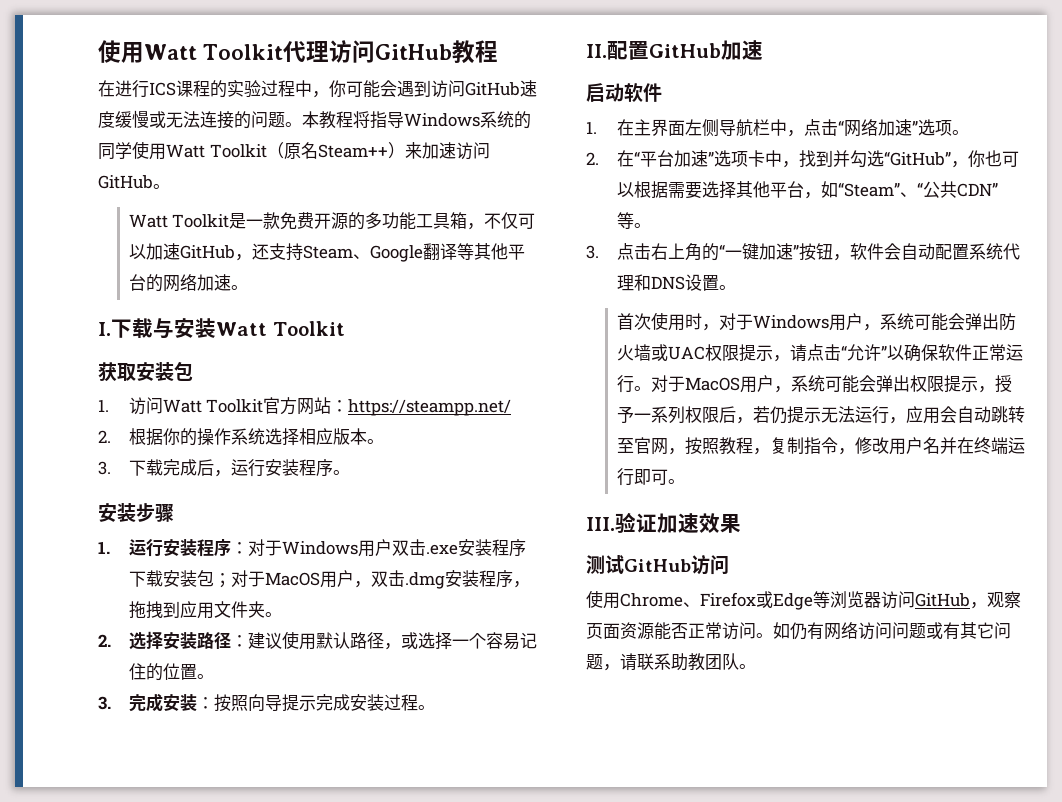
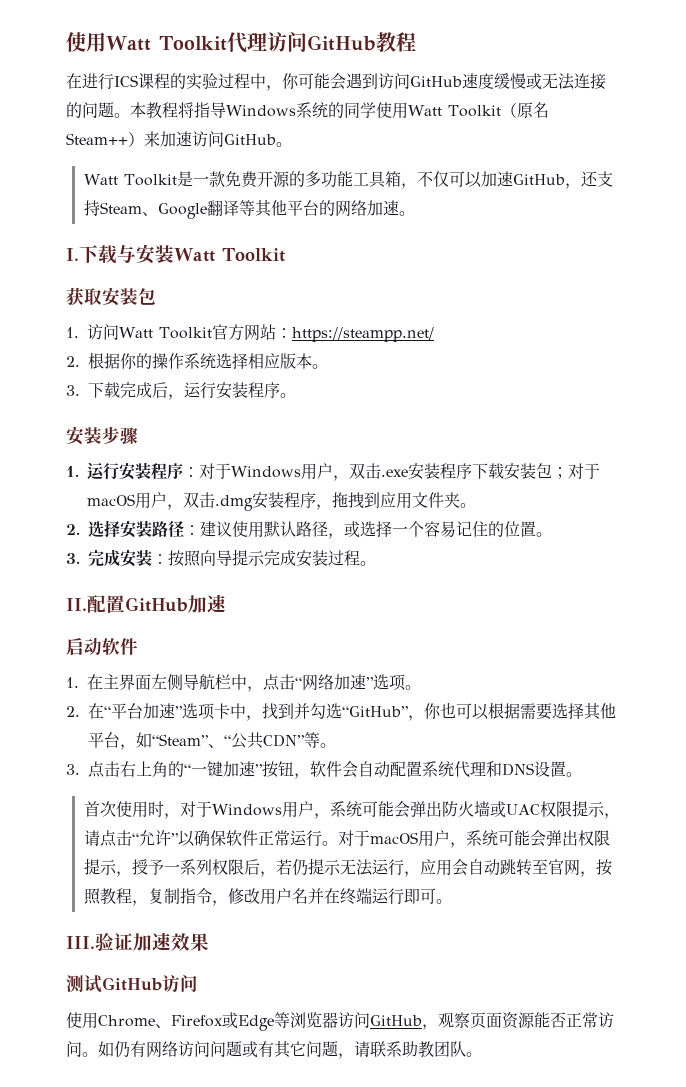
(392, 547) none -> [333,475,349,481] ，
[264,572,320,586] MacOS -> [87,494,135,506] macOS
[684,377,740,391] MacOS -> [369,832,418,844] macOS

